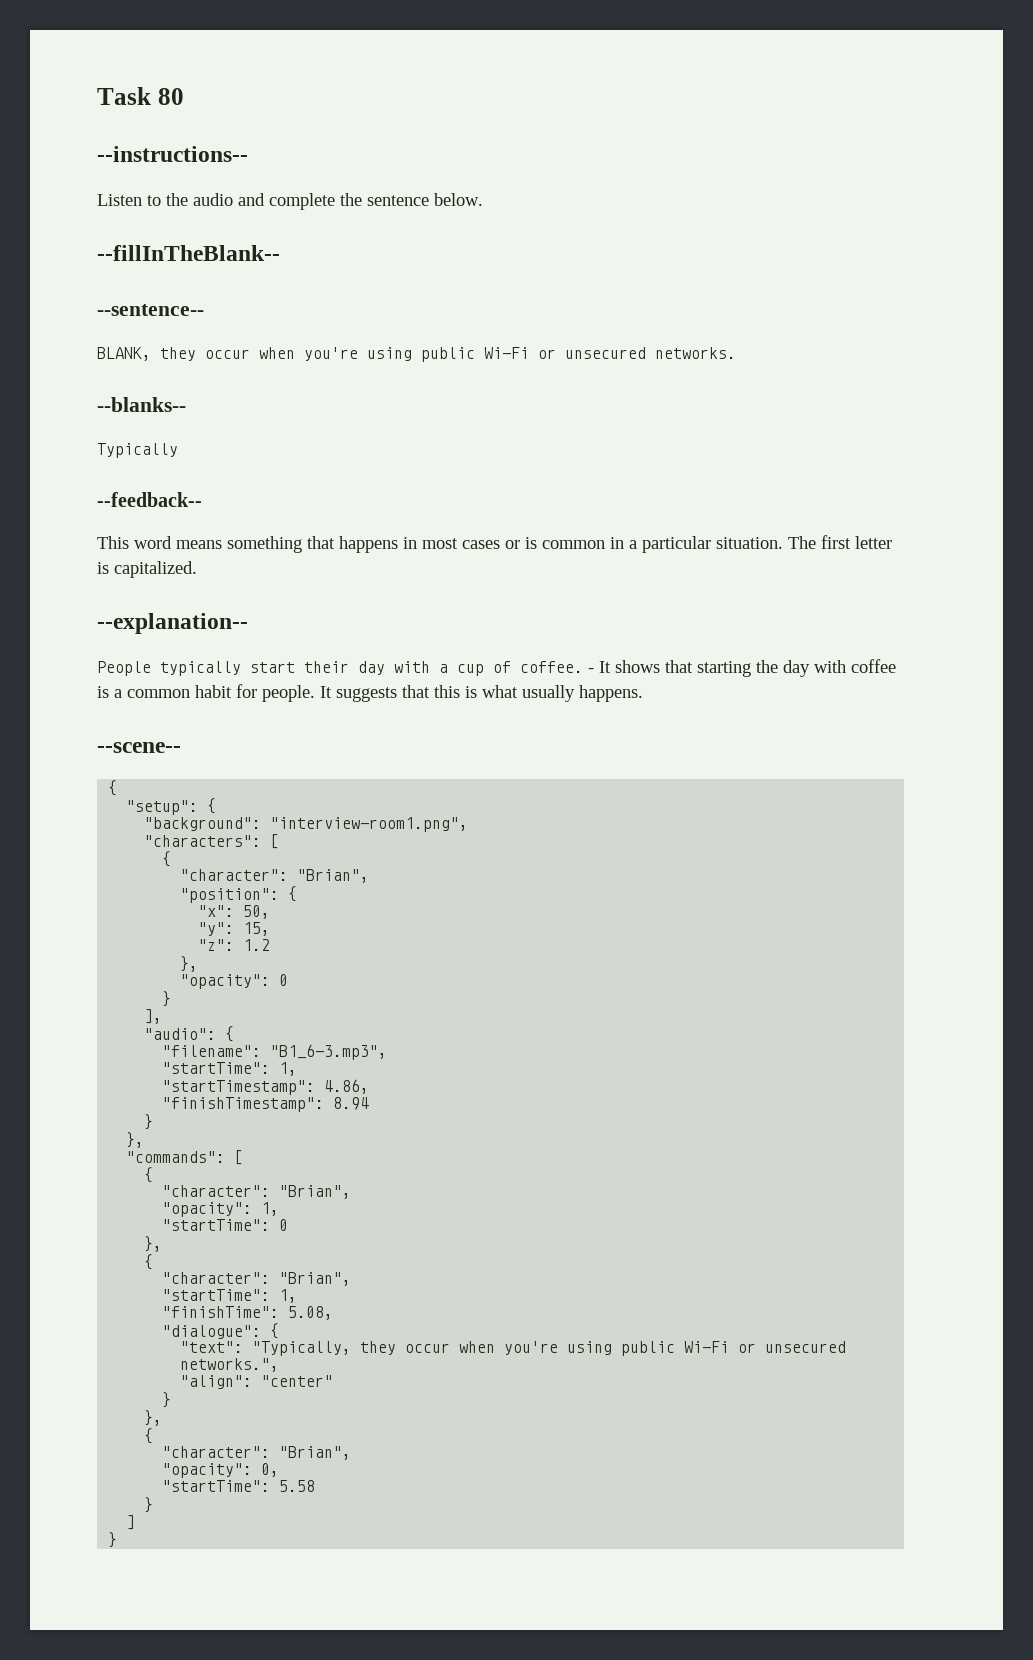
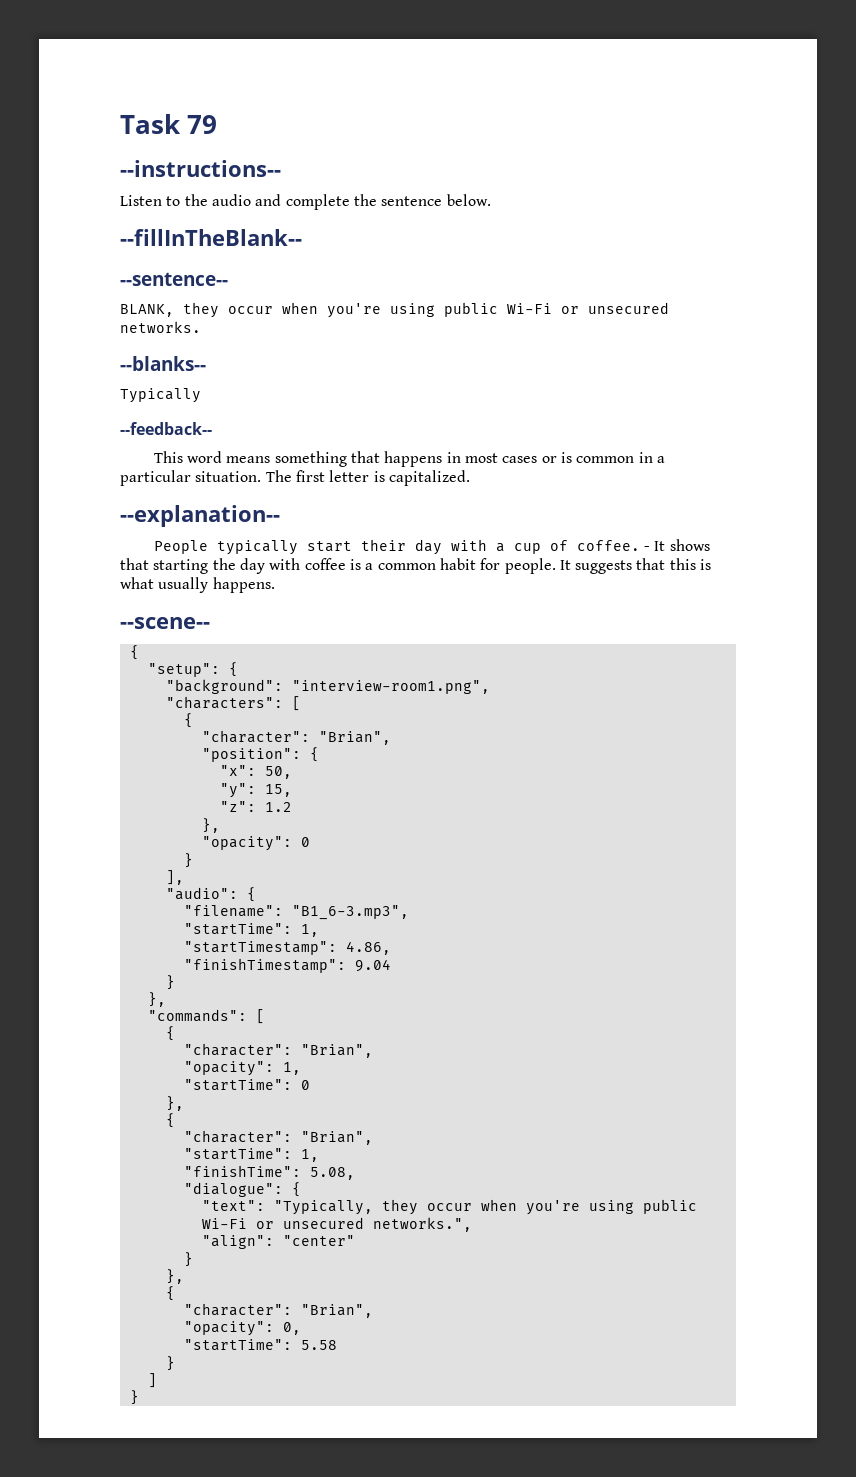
[157,88,184,105] 80 -> [186,115,217,134] 79
[333,1097,370,1110] 8.94 -> [354,959,391,972] 9.04

